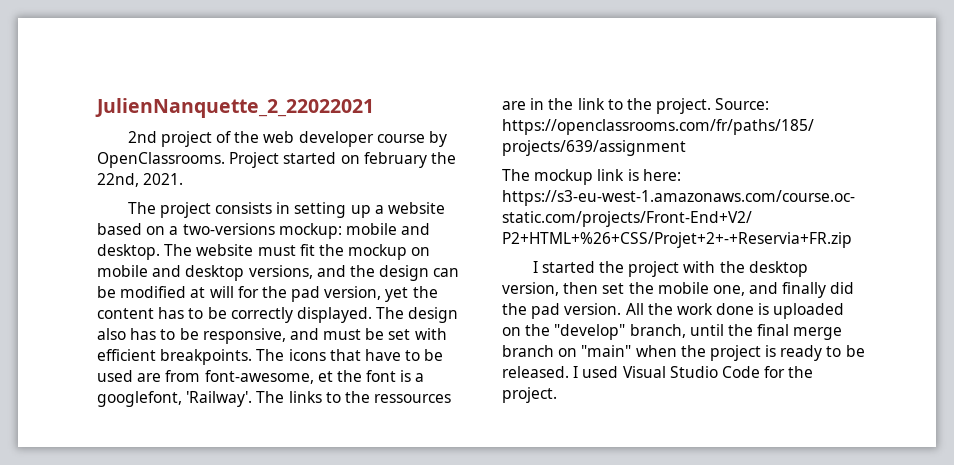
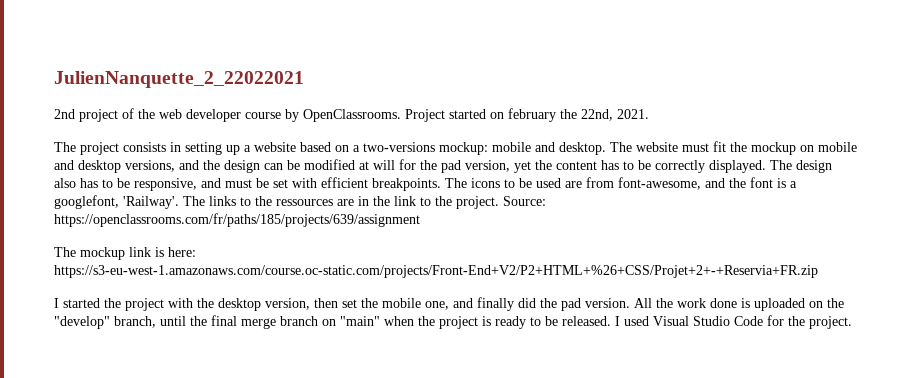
[329,349,401,361] that have -> (500, 183) none
[317,371,333,382] et -> [705,178,725,188] and

